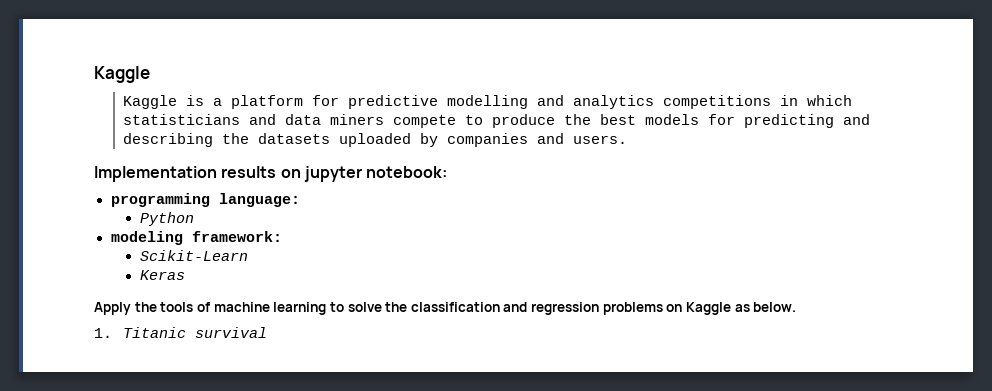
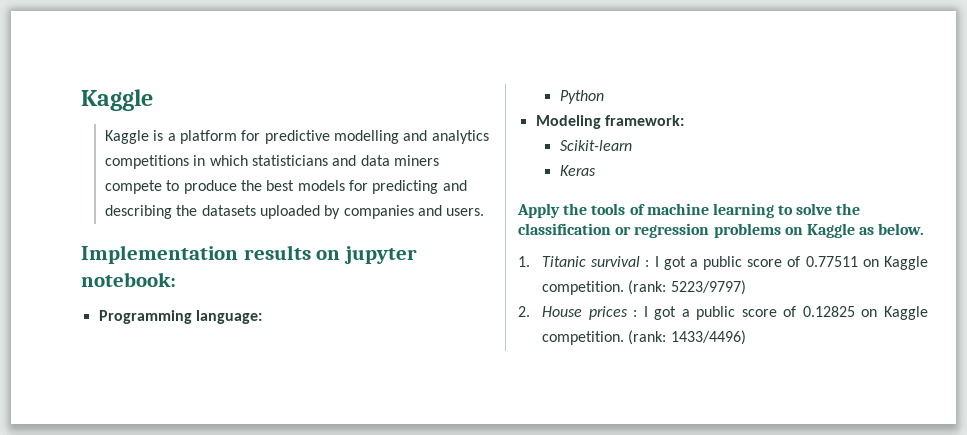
[110,193,210,207] programming -> [98,310,192,324] Programming
[110,231,183,245] modeling -> [535,115,601,129] Modeling
[139,250,248,261] Scikit-Learn -> [559,140,632,151] Scikit-learn
[503,302,528,312] and -> [615,226,632,235] or
(268, 332) none -> [645,256,929,270] [542,280,746,295] [518,306,928,320] [542,330,746,345] : I got a public score of 0.77511 on Kaggle competition. (rank: 5223/9797) // 2. House prices : I got a public score of 0.12825 on Kaggle competition. (rank: 1433/4496)

